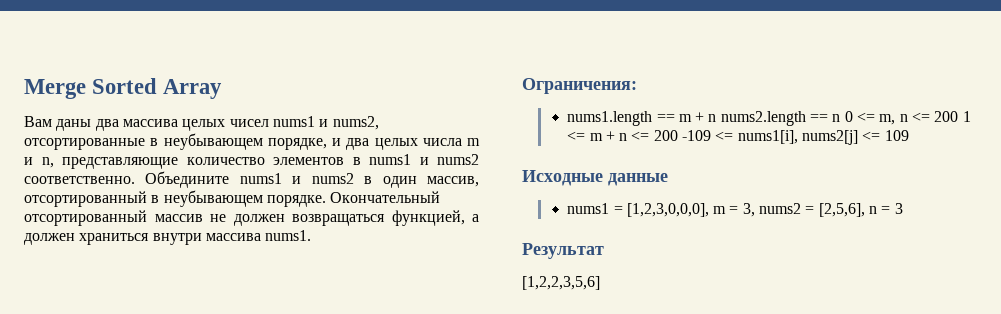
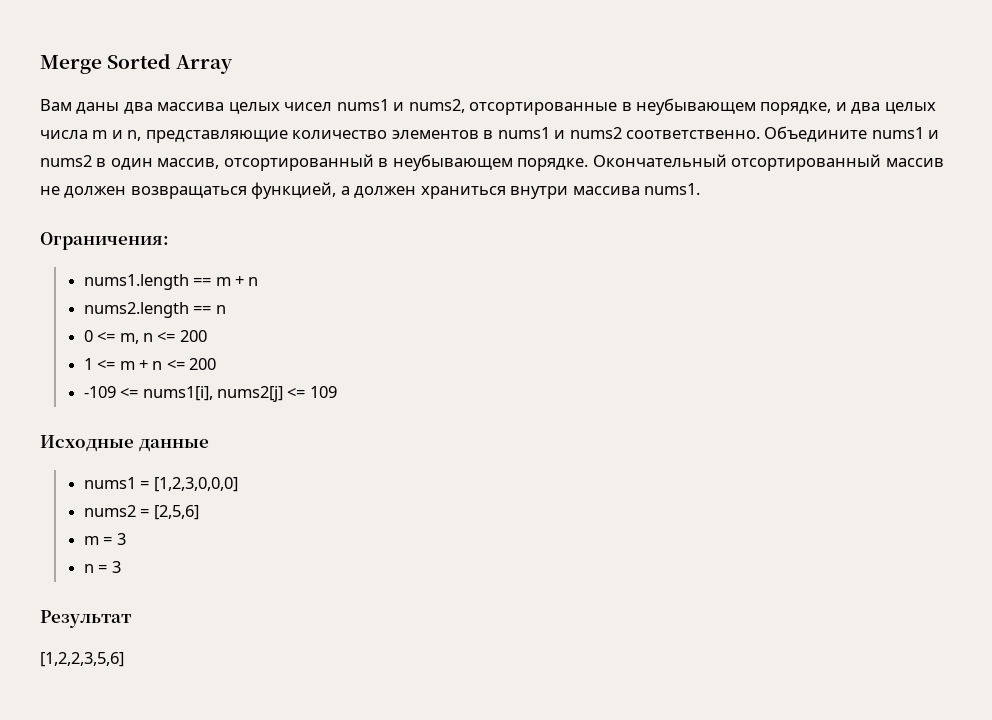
(717, 118) none -> (259, 281) //
(841, 118) none -> (226, 309) //
(959, 116) none -> (207, 336) //
(678, 135) none -> (217, 364) //
[626,203,865,217] [1,2,3,0,0,0], m = 3, nums2 = [2,5,6], -> [153,477,238,492] [83,505,199,520] [83,533,126,545] [1,2,3,0,0,0] // nums2 = [2,5,6] // m = 3 //

